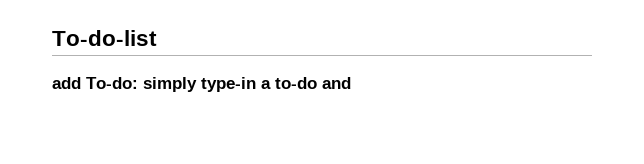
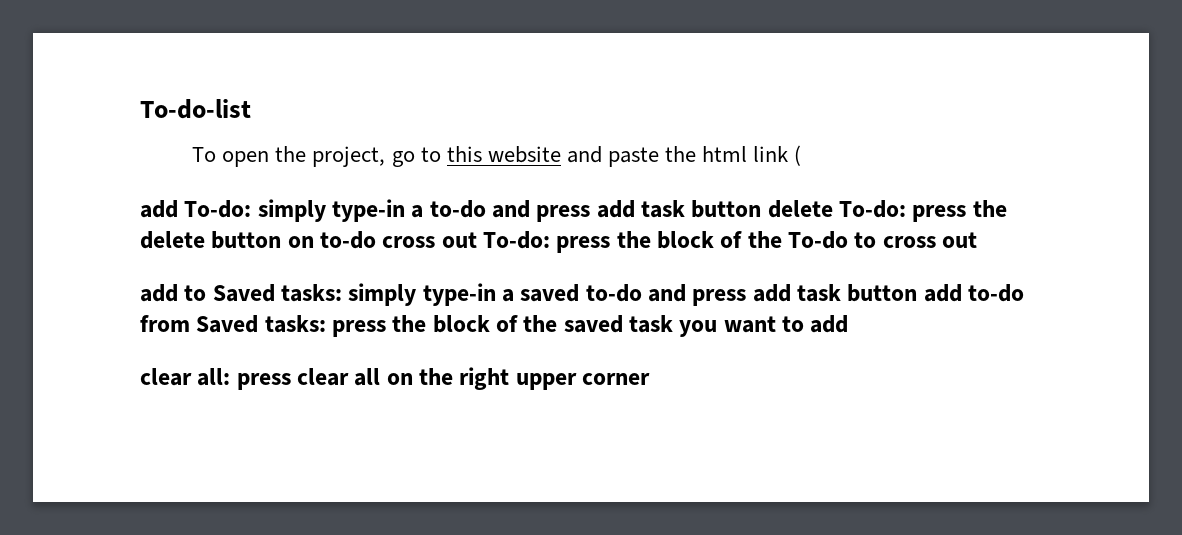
(157, 38) none -> [192,145,802,167] // To open the project, go to this website and paste the html link (
(351, 83) none -> [536,200,1007,222] [140,231,978,253] [140,283,1025,306] [140,315,849,337] [140,367,651,390] press add task button delete To-do: press the delete button on to-do cross out To-do: press the block of the To-do to cross out // add to Saved tasks: simply type-in a saved to-do and press add task button add to-do from Saved tasks: press the block of the saved task you want to add // clear all: press clear all on the right upper corner

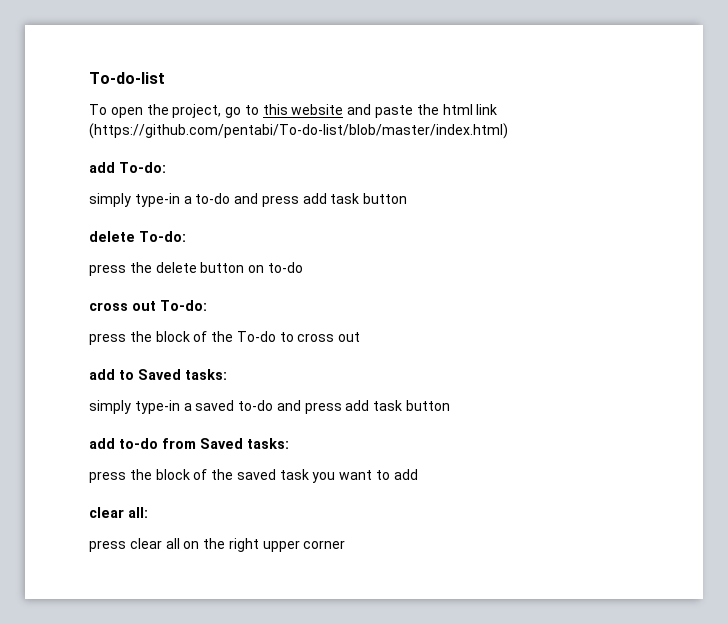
[794,145,802,166] ( -> [89,123,508,139] (https://github.com/pentabi/To-do-list/blob/master/index.html)
(252, 209) none -> (166, 167) //
(762, 209) none -> (408, 198) //
(907, 209) none -> (186, 236) //
(377, 240) none -> (303, 267) //
(551, 240) none -> (207, 305) //
(343, 293) none -> (227, 374) //
(918, 293) none -> (451, 405) //
(326, 324) none -> (289, 443) //
(231, 377) none -> (148, 512) //

